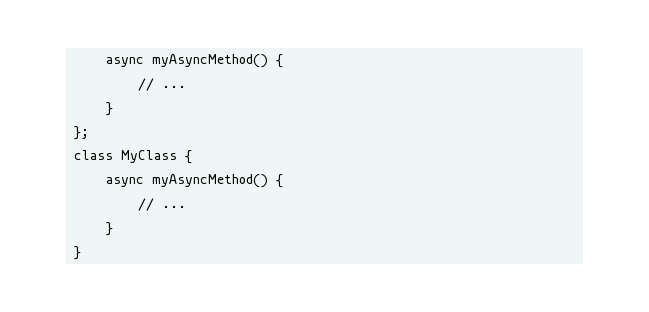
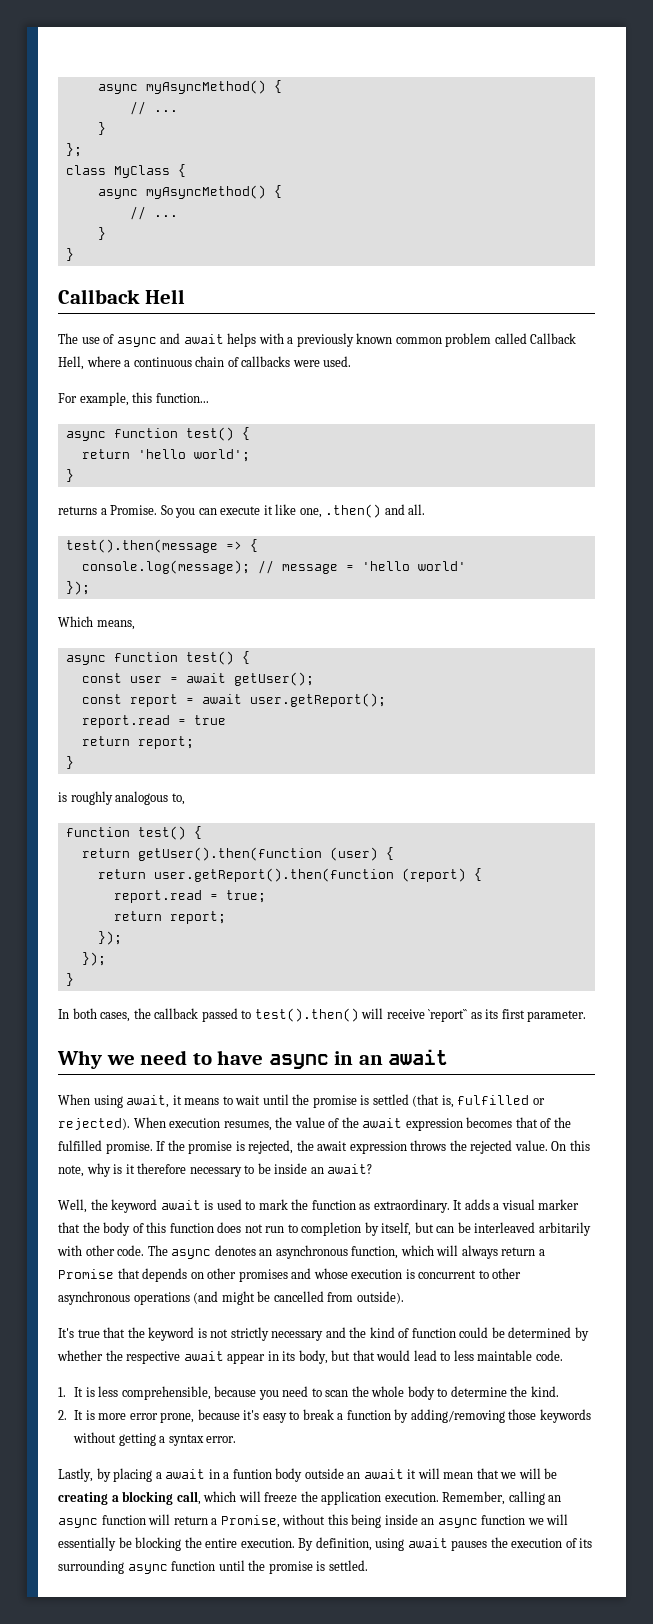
(82, 253) none -> [58,289,185,304] [58,333,577,347] [58,356,352,370] [58,392,209,406] [65,427,250,441] [81,449,250,462] [65,469,74,482] [58,504,426,518] [65,539,258,553] [81,560,466,574] [65,581,90,595] [58,616,135,630] [65,651,250,665] [81,672,314,686] [81,693,386,707] [81,715,226,728] [81,736,194,749] [65,756,74,769] [58,791,185,805] [65,826,202,840] [81,847,394,861] [97,868,482,882] [113,890,266,903] [113,911,226,924] [97,931,122,945] [81,952,106,966] [65,973,74,986] [58,1008,587,1022] [57,1049,449,1069] [58,1094,545,1108] [58,1117,571,1131] [58,1140,590,1154] [58,1163,373,1177] [58,1199,580,1213] [58,1222,591,1236] [57,1245,545,1259] [58,1268,522,1282] [58,1291,404,1305] [58,1327,589,1341] [57,1350,563,1364] [58,1386,559,1400] [58,1409,591,1423] [73,1432,237,1446] [58,1468,558,1482] [58,1491,562,1505] [58,1514,569,1528] [58,1537,593,1551] [58,1560,368,1574] // Callback Hell // The use of async and await helps with a previously known common problem called Callback Hell, where a continuous chain of callbacks were used. // For example, this function... // async function test() { // return 'hello world'; // } // returns a Promise. So you can execute it like one, .then() and all. // test().then(message => { // console.log(message); // message = 'hello world' // }); // Which means, // async function test() { // const user = await getUser(); // const report = await user.getReport(); // report.read = true // return report; // } // is roughly analogous to, // function test() { // return getUser().then(function (user) { // return user.getReport().then(function (report) { // report.read = true; // return report; // }); // }); // } // In both cases, the callback passed to test().then() will receive `report`` as its first parameter. // Why we need to have async in an await // When using await, it means to wait until the promise is settled (that is, fulfilled or rejected). When execution resumes, the value of the await expression becomes that of the fulfilled promise. If the promise is rejected, the await expression throws the rejected value. On this note, why is it therefore necessary to be inside an await? // Well, the keyword await is used to mark the function as extraordinary. It adds a visual marker that the body of this function does not run to completion by itself, but can be interleaved arbitarily with other code. The async denotes an asynchronous function, which will always return a Promise that depends on other promises and whose execution is concurrent to other asynchronous operations (and might be cancelled from outside). // It's true that the keyword is not strictly necessary and the kind of function could be determined by whether the respective await appear in its body, but that would lead to less maintable code. // 1. It is less comprehensible, because you need to scan the whole body to determine the kind. // 2. It is more error prone, because it's easy to break a function by adding/removing those keywords without getting a syntax error. // Lastly, by placing a await in a funtion body outside an await it will mean that we will be creating a blocking call, which will freeze the application execution. Remember, calling an async function will return a Promise, without this being inside an async function we will essentially be blocking the entire execution. By definition, using await pauses the execution of its surrounding async function until the promise is settled.

